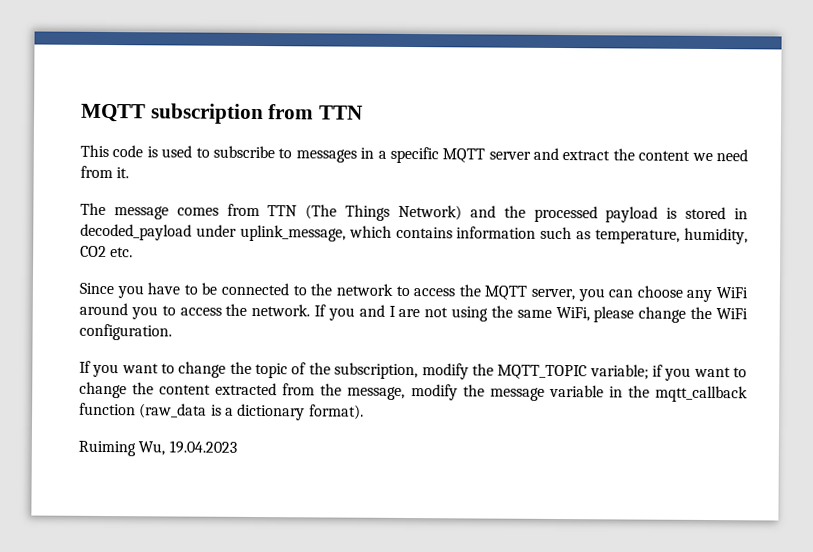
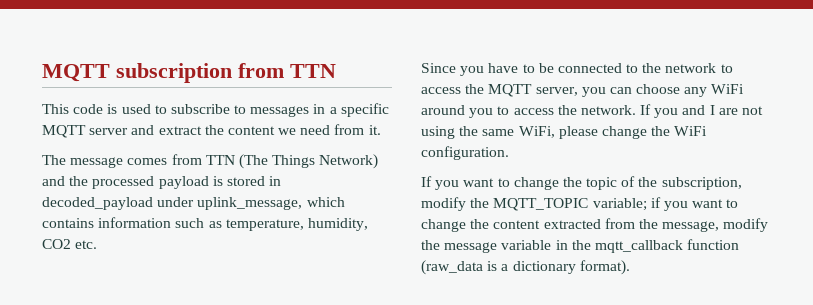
[78,440,237,457] // Ruiming Wu, 19.04.2023 -> (630, 267) none

